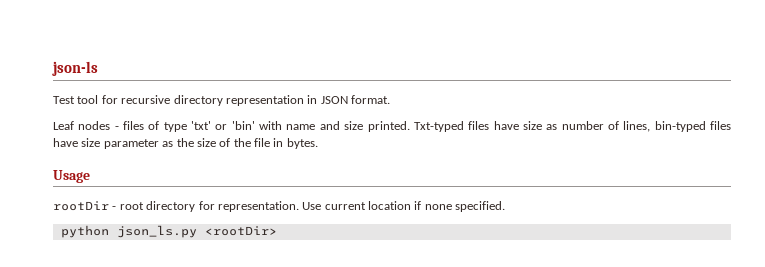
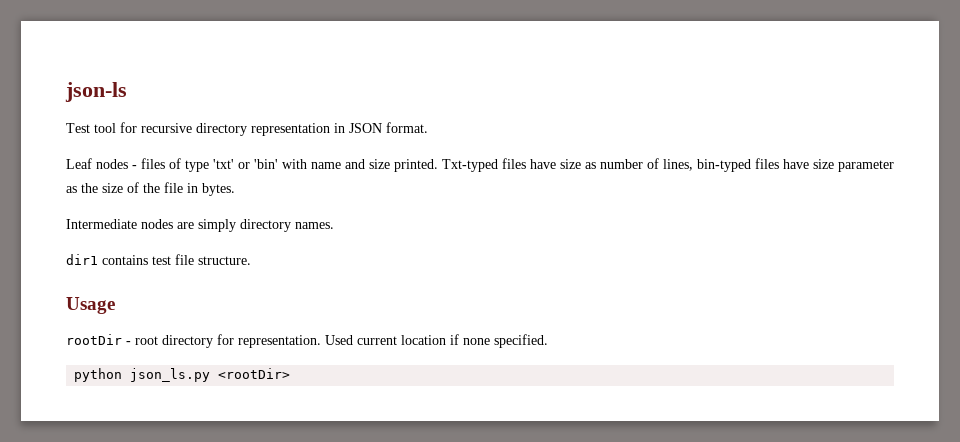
(318, 143) none -> [66,219,334,232] [66,254,251,265] // Intermediate nodes are simply directory names. // dir1 contains test file structure.
[302,202,322,210] Use -> [325,335,353,345] Used

